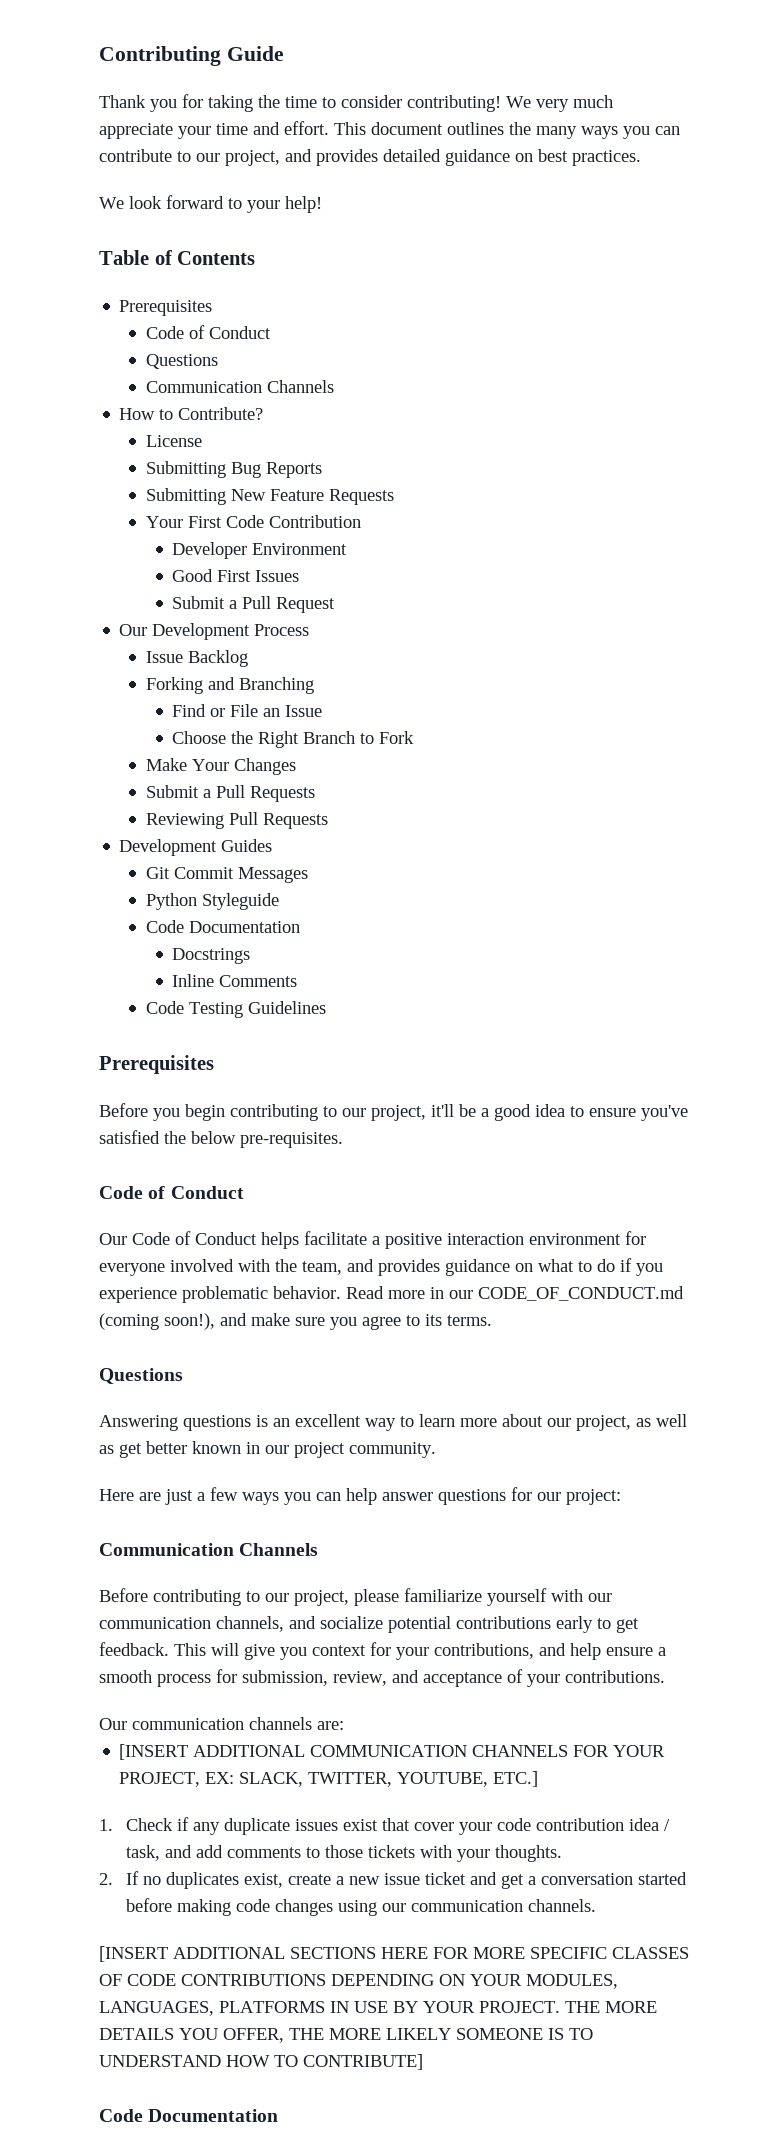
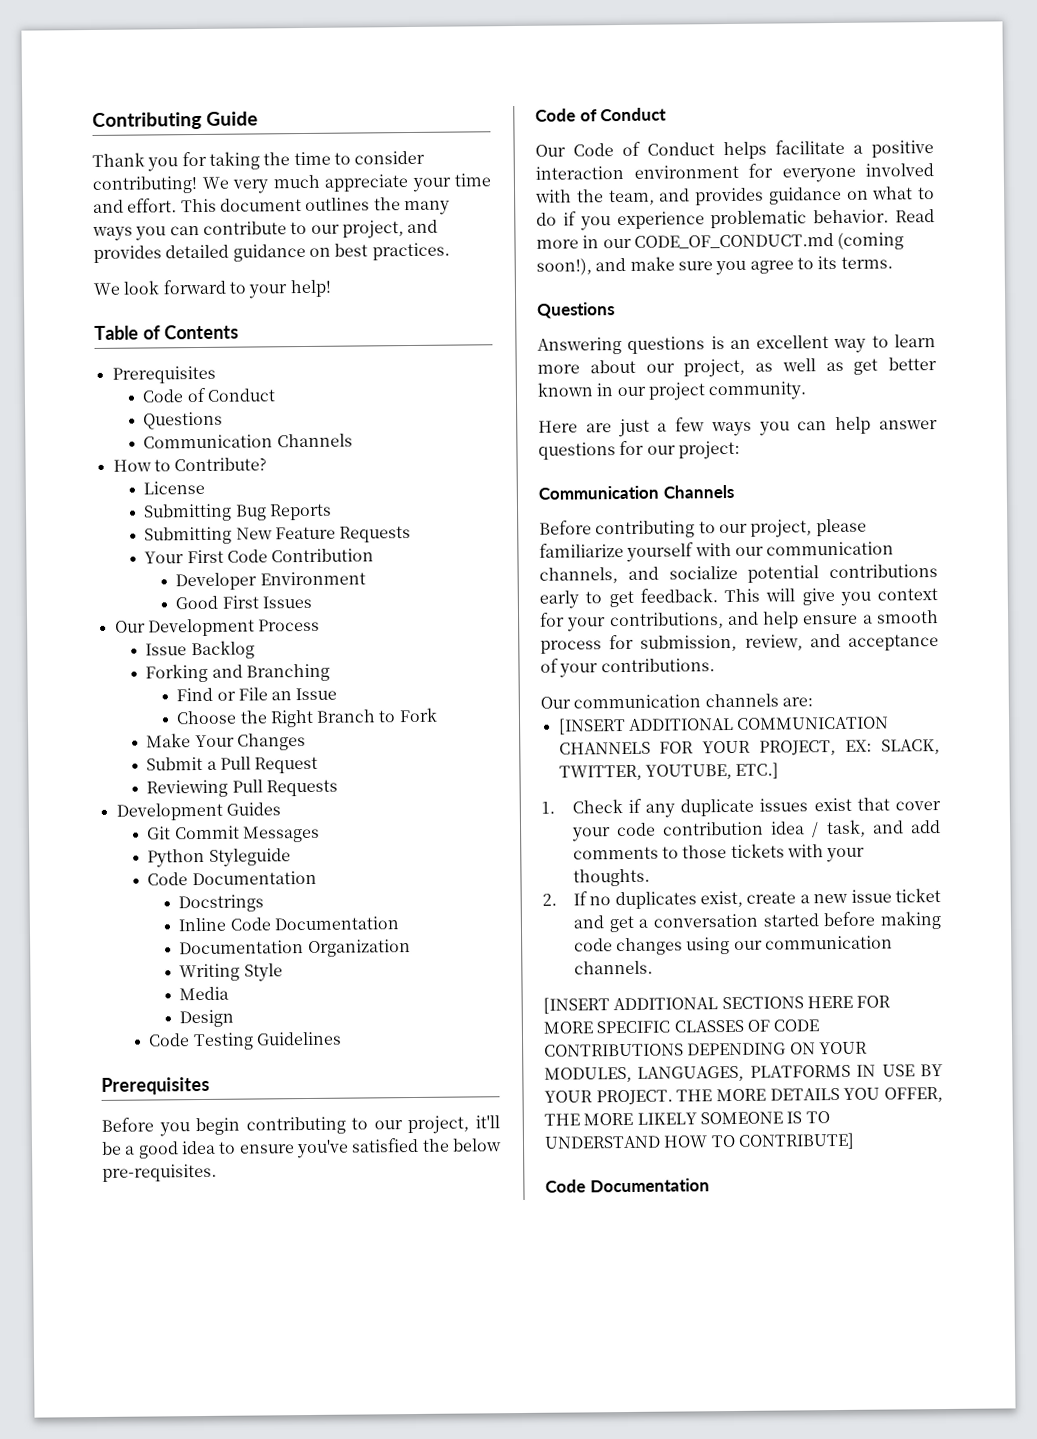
[172,596,336,613] // Submit a Pull Request -> (312, 602) none
[249,786,315,802] Requests -> [254,756,319,774] Request
[219,975,298,987] Comments -> [229,916,399,931] [179,939,411,958] [179,963,283,982] [179,986,230,1001] [179,1009,235,1028] Code Documentation // Documentation Organization // Writing Style // Media // Design

